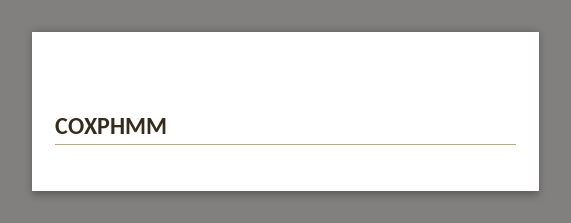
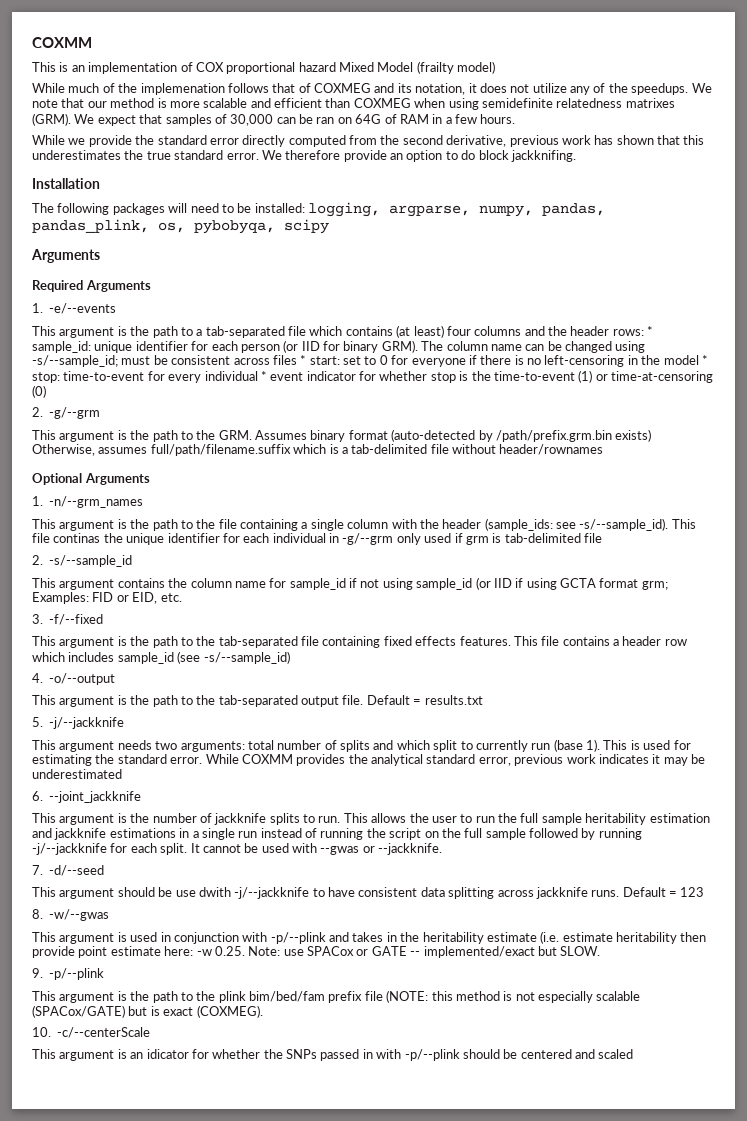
[55,118,167,134] COXPHMM -> [32,37,92,48] [32,61,496,74] [32,83,712,95] [32,98,675,110] [32,113,516,126] [32,135,705,147] [32,150,576,162] [32,178,100,189] [32,202,605,217] [32,219,329,234] [31,249,100,263] [32,280,151,292] [32,303,117,314] [32,325,654,338] [32,340,646,353] [32,355,708,367] [32,370,713,383] [32,385,46,398] [32,407,101,419] [32,429,652,442] [32,444,604,456] [32,473,150,485] [32,496,144,508] [32,518,696,531] [32,533,602,545] [32,555,133,567] [32,577,668,590] [32,592,182,604] [32,614,104,625] [32,636,687,648] [32,651,290,664] [32,673,116,685] [32,695,483,707] [32,717,125,729] [32,739,691,752] [32,754,705,766] [32,769,122,779] [32,791,142,803] [32,813,710,825] [32,828,642,840] [32,843,443,855] [32,865,105,876] [32,887,705,899] [32,909,110,921] [32,931,707,944] [32,946,601,958] [32,968,105,980] [32,990,641,1003] [32,1005,263,1018] [32,1027,151,1038] [32,1049,634,1061] COXMM // This is an implementation of COX proportional hazard Mixed Model (frailty model) // While much of the implemenation follows that of COXMEG and its notation, it does not utilize any of the speedups. We note that our method is more scalable and efficient than COXMEG when using semidefinite relatedness matrixes (GRM). We expect that samples of 30,000 can be ran on 64G of RAM in a few hours. // While we provide the standard error directly computed from the second derivative, previous work has shown that this underestimates the true standard error. We therefore provide an option to do block jackknifing. // Installation // The following packages will need to be installed: logging, argparse, numpy, pandas, pandas_plink, os, pybobyqa, scipy // Arguments // Required Arguments // 1. -e/--events // This argument is the path to a tab-separated file which contains (at least) four columns and the header rows: * sample_id: unique identifier for each person (or IID for binary GRM). The column name can be changed using -s/--sample_id; must be consistent across files * start: set to 0 for everyone if there is no left-censoring in the model * stop: time-to-event for every individual * event indicator for whether stop is the time-to-event (1) or time-at-censoring (0) // 2. -g/--grm // This argument is the path to the GRM. Assumes binary format (auto-detected by /path/prefix.grm.bin exists) Otherwise, assumes full/path/filename.suffix which is a tab-delimited file without header/rownames // Optional Arguments // 1. -n/--grm_names // This argument is the path to the file containing a single column with the header (sample_ids: see -s/--sample_id). This file continas the unique identifier for each individual in -g/--grm only used if grm is tab-delimited file // 2. -s/--sample_id // This argument contains the column name for sample_id if not using sample_id (or IID if using GCTA format grm; Examples: FID or EID, etc. // 3. -f/--fixed // This argument is the path to the tab-separated file containing fixed effects features. This file contains a header row which includes sample_id (see -s/--sample_id) // 4. -o/--output // This argument is the path to the tab-separated output file. Default = results.txt // 5. -j/--jackknife // This argument needs two arguments: total number of splits and which split to currently run (base 1). This is used for estimating the standard error. While COXMM provides the analytical standard error, previous work indicates it may be underestimated // 6. --joint_jackknife // This argument is the number of jackknife splits to run. This allows the user to run the full sample heritability estimation and jackknife estimations in a single run instead of running the script on the full sample followed by running -j/--jackknife for each split. It cannot be used with --gwas or --jackknife. // 7. -d/--seed // This argument should be use dwith -j/--jackknife to have consistent data splitting across jackknife runs. Default = 123 // 8. -w/--gwas // This argument is used in conjunction with -p/--plink and takes in the heritability estimate (i.e. estimate heritability then provide point estimate here: -w 0.25. Note: use SPACox or GATE -- implemented/exact but SLOW. // 9. -p/--plink // This argument is the path to the plink bim/bed/fam prefix file (NOTE: this method is not especially scalable (SPACox/GATE) but is exact (COXMEG). // 10. -c/--centerScale // This argument is an idicator for whether the SNPs passed in with -p/--plink should be centered and scaled

